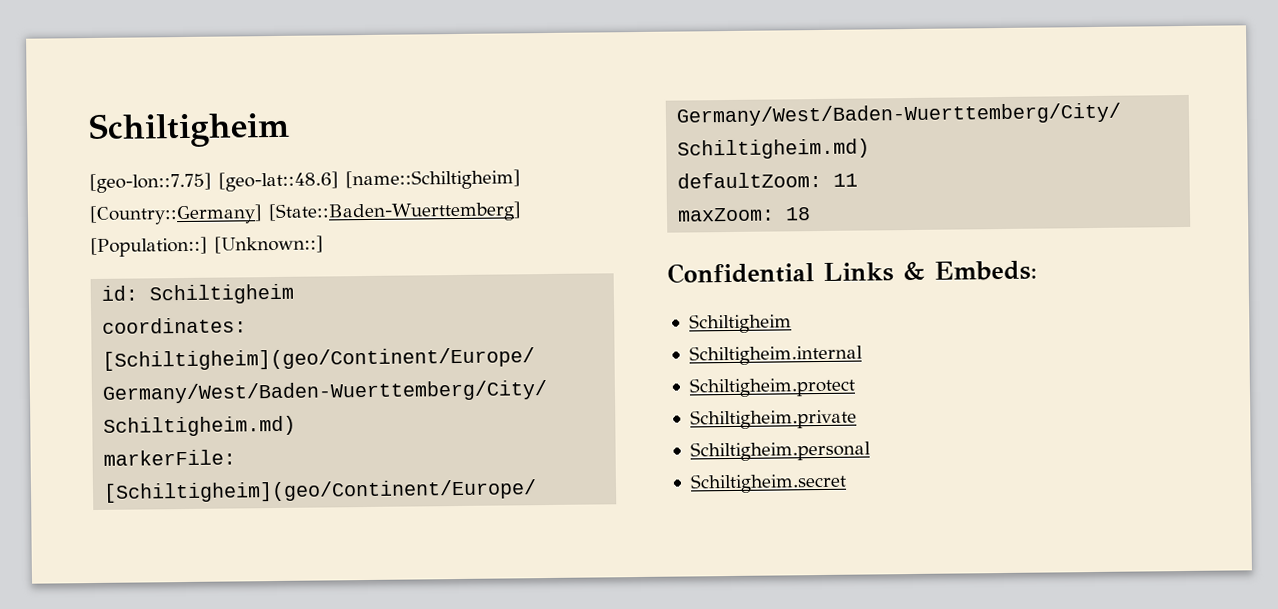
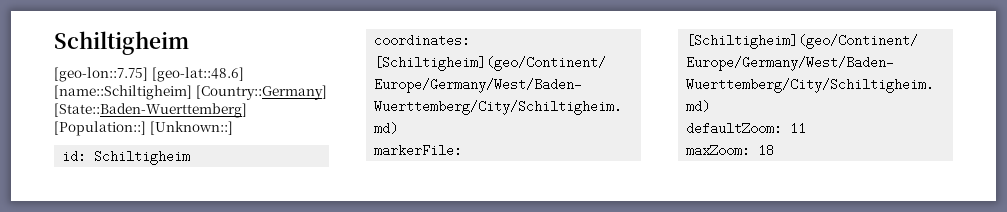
[667,260,1037,284] [688,313,792,334] [688,344,863,366] [688,376,856,398] [689,408,857,430] [689,440,871,462] [689,472,847,494] // Confidential Links & Embeds: // Schiltigheim // Schiltigheim.internal // Schiltigheim.protect // Schiltigheim.private // Schiltigheim.personal // Schiltigheim.secret -> (775, 150) none

